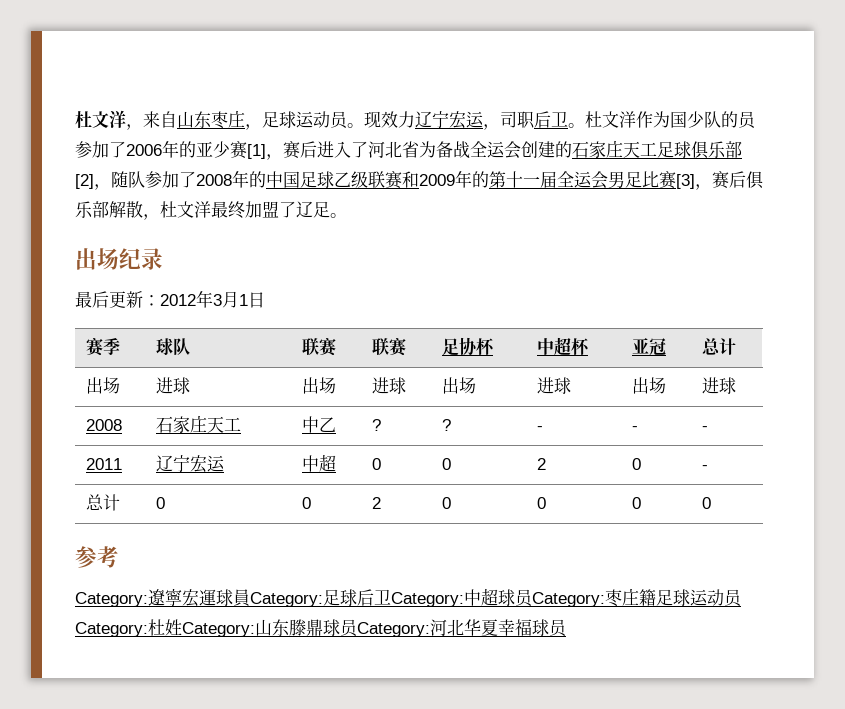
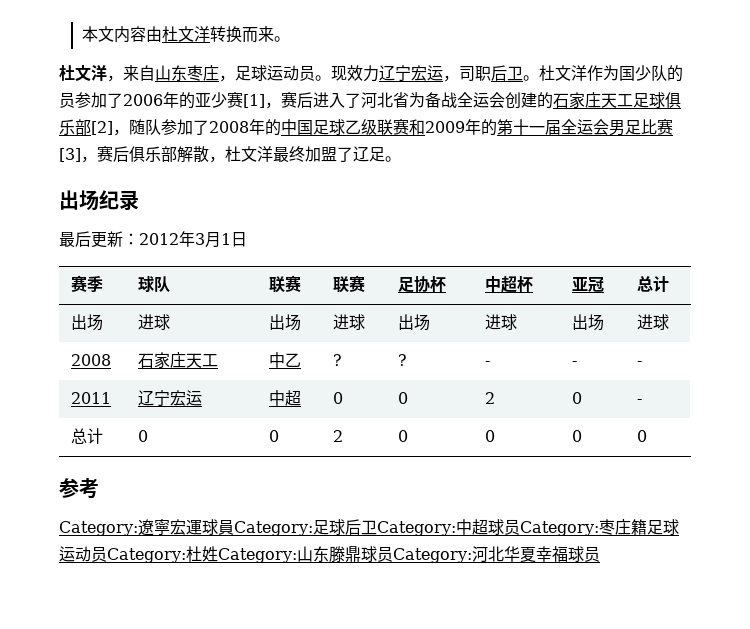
(75, 120) none -> [81,26,290,43] 本文内容由杜文洋转换而来。 //

